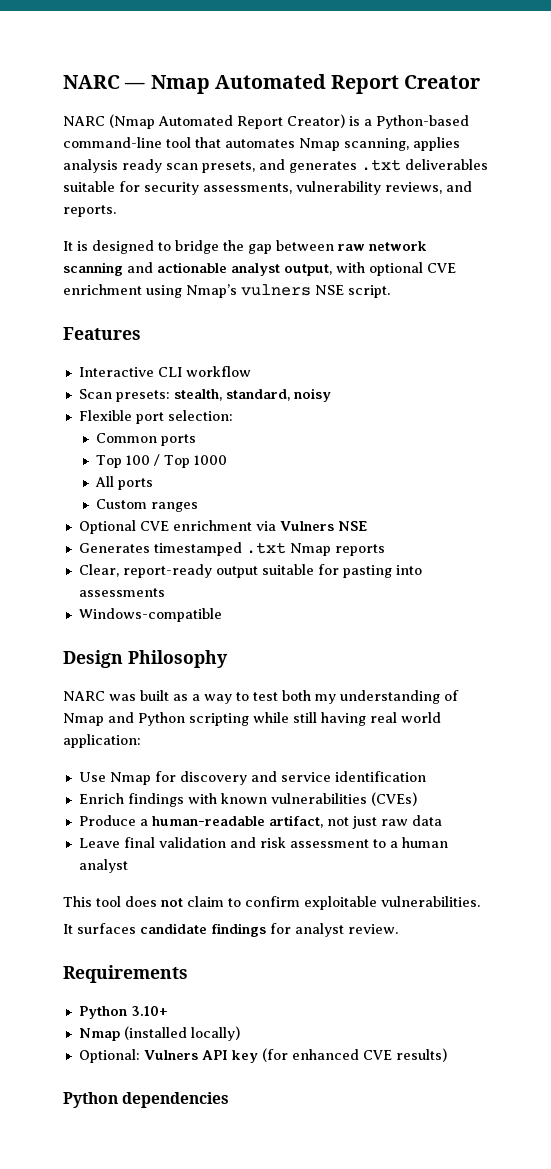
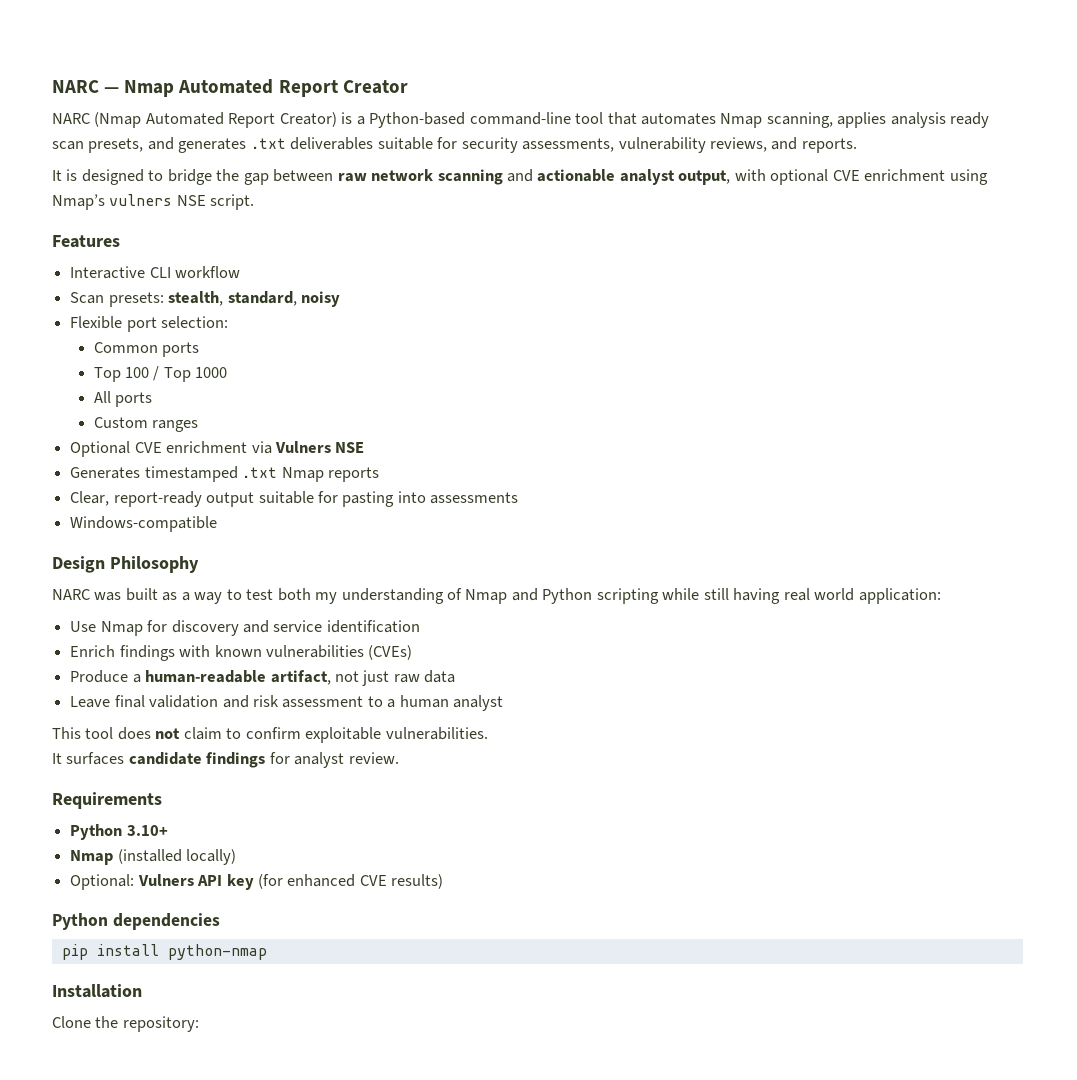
(230, 1100) none -> [61,944,267,960] [52,984,142,998] [52,1016,199,1032] // pip install python-nmap // Installation // Clone the repository:

